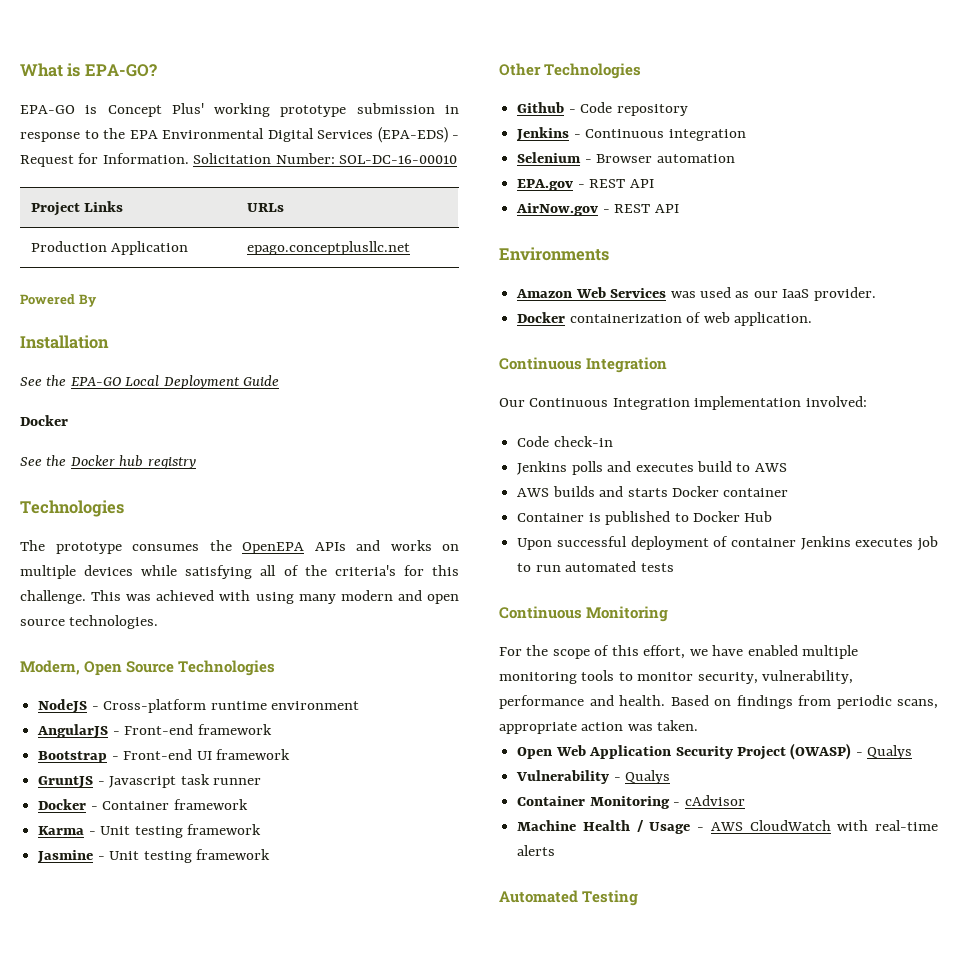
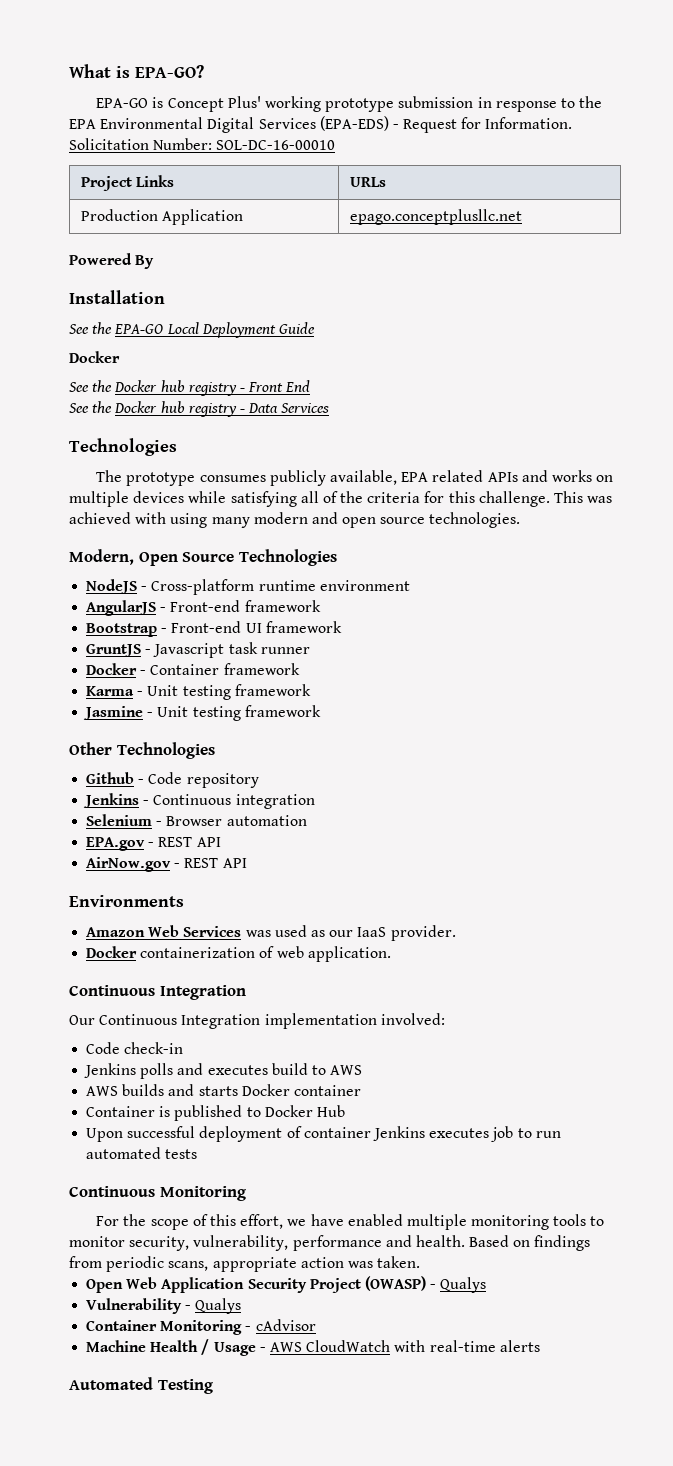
(196, 463) none -> [239,380,311,392] [69,401,330,417] - Front End // See the Docker hub registry - Data Services
[209,540,304,554] the OpenEPA -> [269,470,484,486] publicly available, EPA related
[334,565,396,576] criteria's -> [367,492,421,503] criteria

